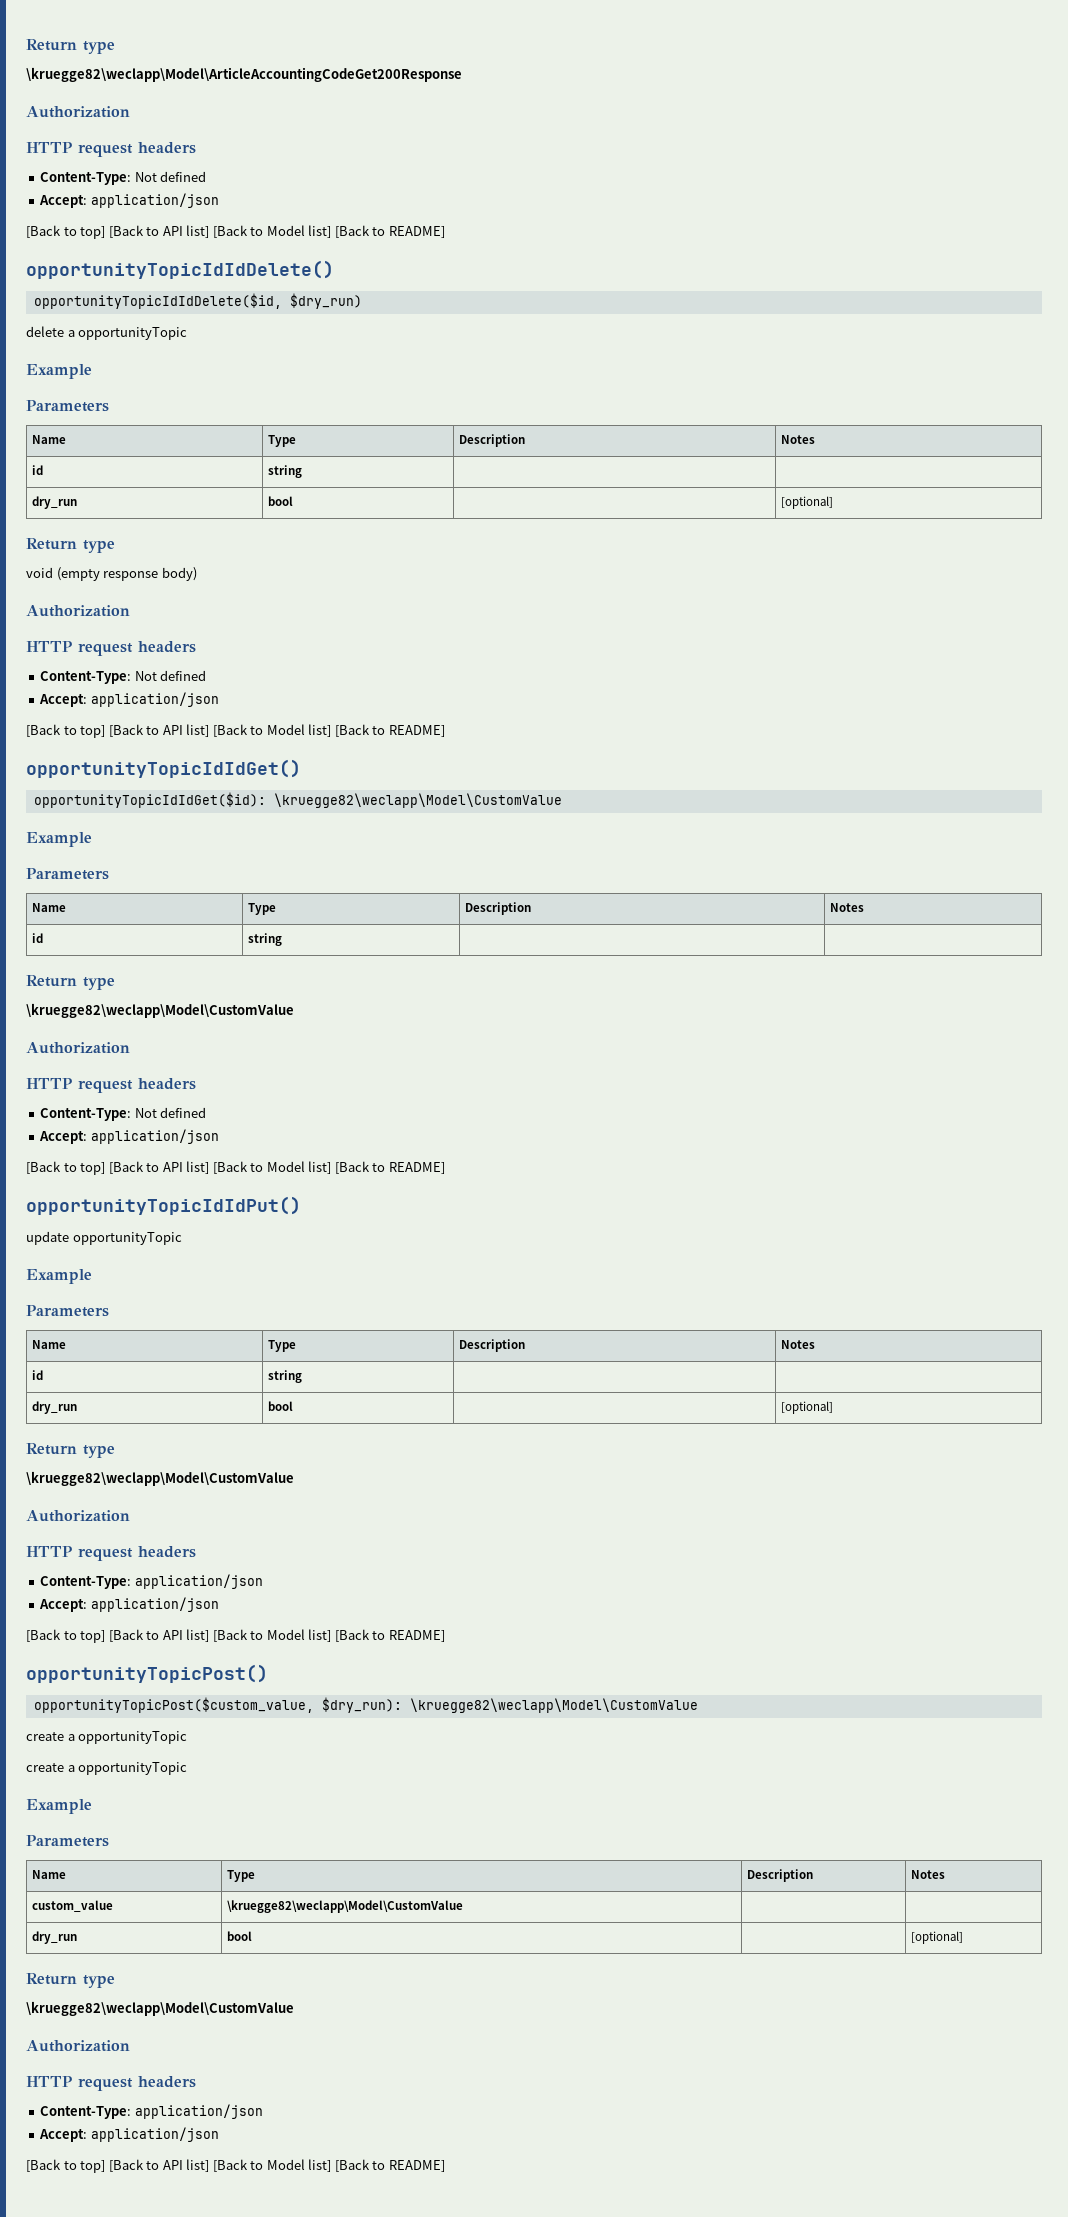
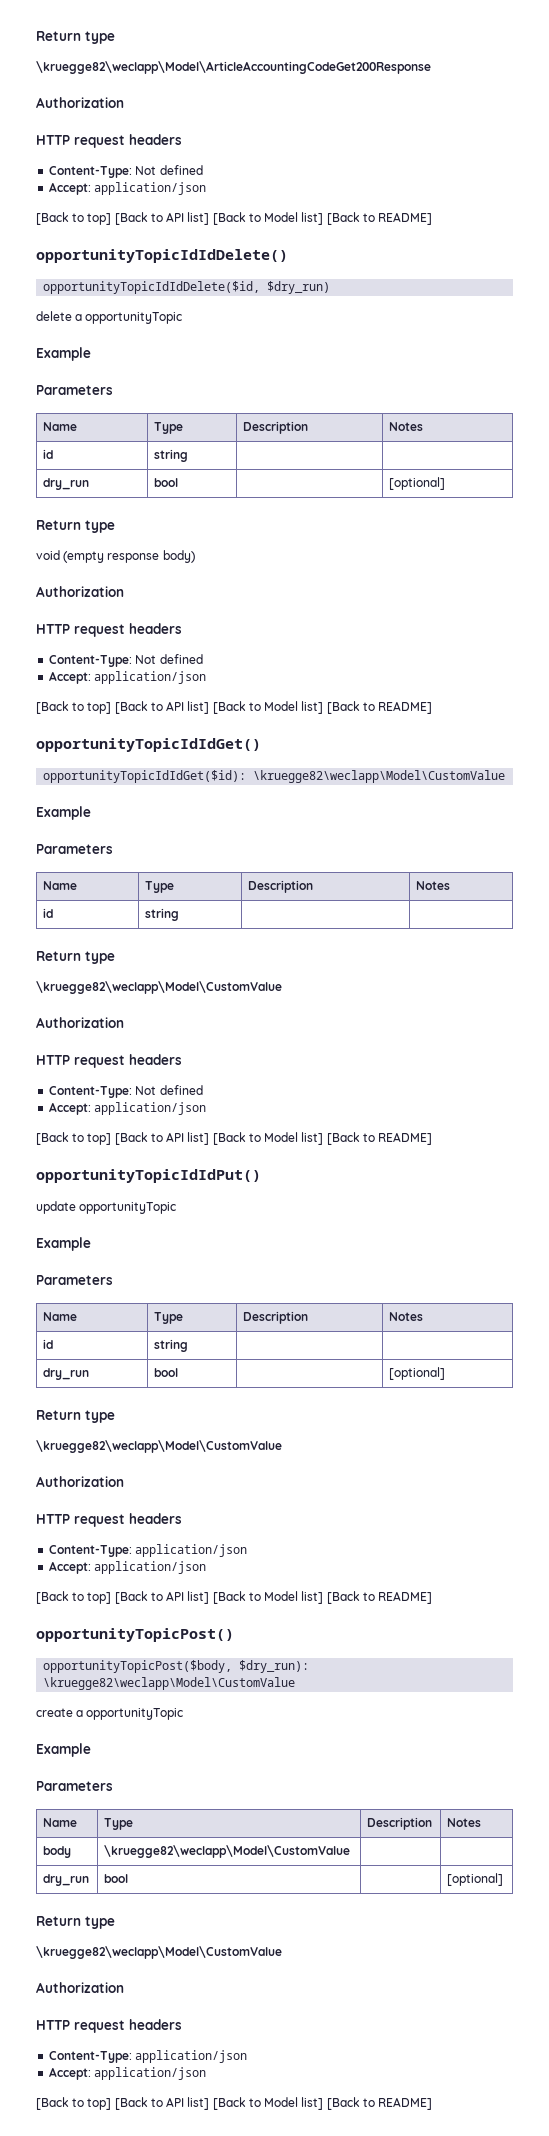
[33,1697,314,1713] opportunityTopicPost($custom_value, -> [43,1660,233,1673] opportunityTopicPost($body,
[26,1762,188,1775] [26,1799,92,1814] [26,1835,109,1847] [31,1870,66,1879] [226,1870,255,1882] [746,1869,813,1882] [910,1870,945,1879] [31,1900,113,1912] // create a opportunityTopic // Example // Parameters // Name | Type | Description | Notes // custom_value -> [36,1743,91,1757] [36,1781,113,1791] [42,1818,77,1827] [103,1818,133,1830] [366,1817,432,1830] [446,1818,481,1827] [42,1846,71,1858] // Example // Parameters // Name | Type | Description | Notes // body

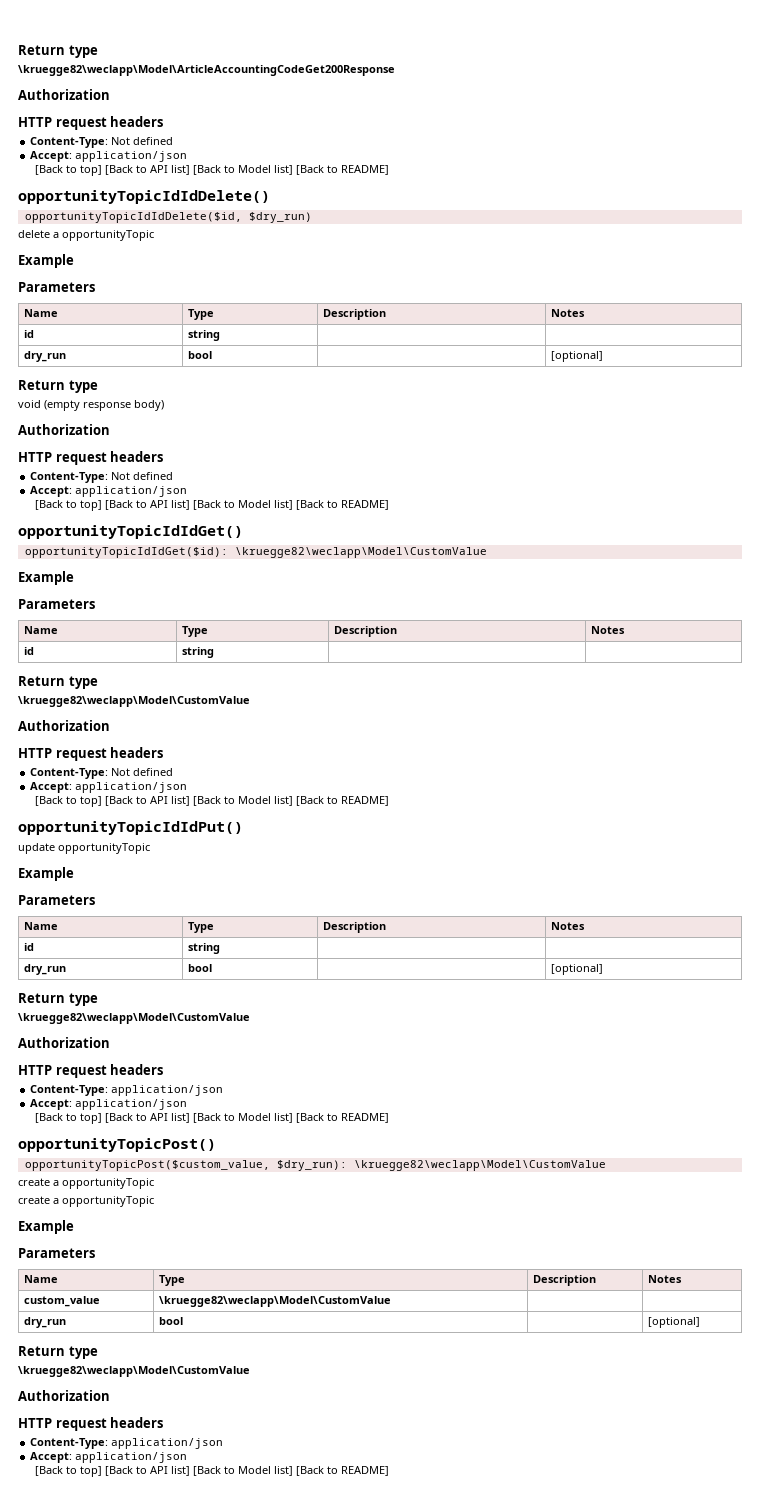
[43,1660,233,1673] opportunityTopicPost($body, -> [24,1160,270,1171] opportunityTopicPost($custom_value,
[36,1743,91,1757] [36,1781,113,1791] [42,1818,77,1827] [103,1818,133,1830] [366,1817,432,1830] [446,1818,481,1827] [42,1846,71,1858] // Example // Parameters // Name | Type | Description | Notes // body -> [18,1196,154,1207] [18,1220,74,1234] [18,1248,95,1258] [23,1275,58,1283] [158,1275,185,1286] [532,1275,596,1286] [647,1275,682,1283] [23,1296,100,1307] // create a opportunityTopic // Example // Parameters // Name | Type | Description | Notes // custom_value

